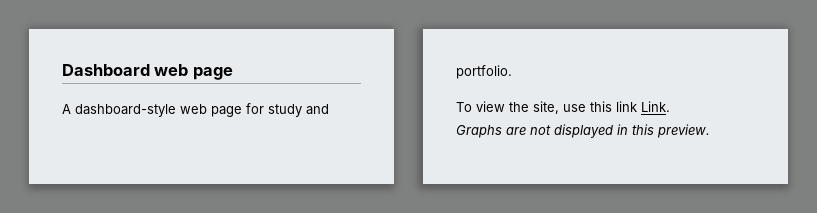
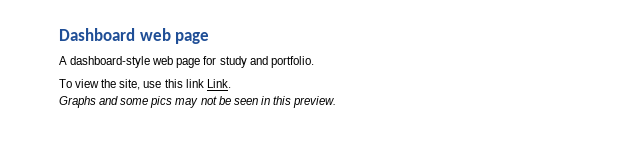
[506,124,613,138] are not displayed -> [99,96,258,108] and some pics may not be seen

